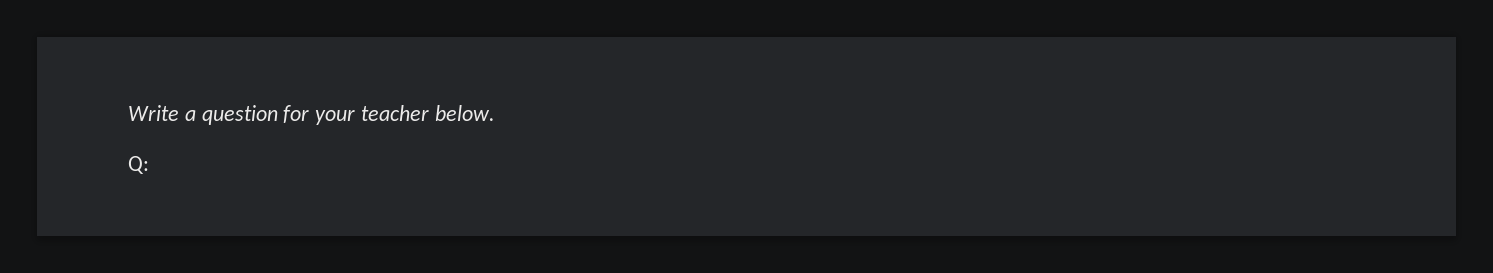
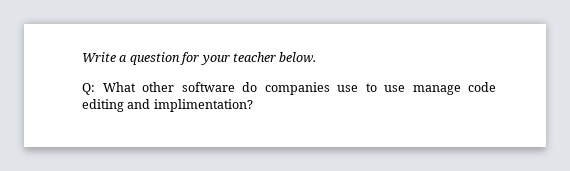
(149, 165) none -> [102,82,496,95] [82,99,253,112] What other software do companies use to use manage code editing and implimentation?

